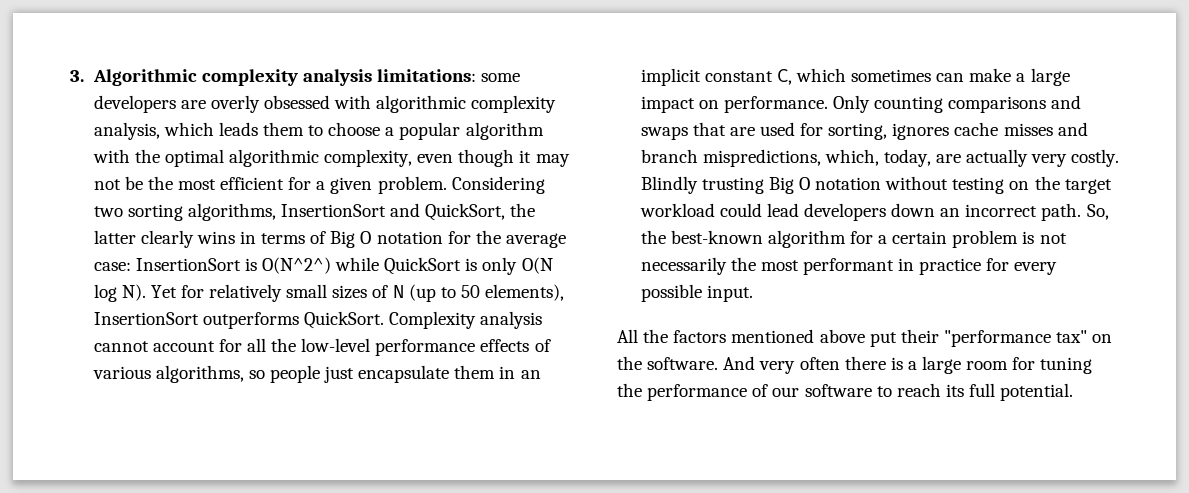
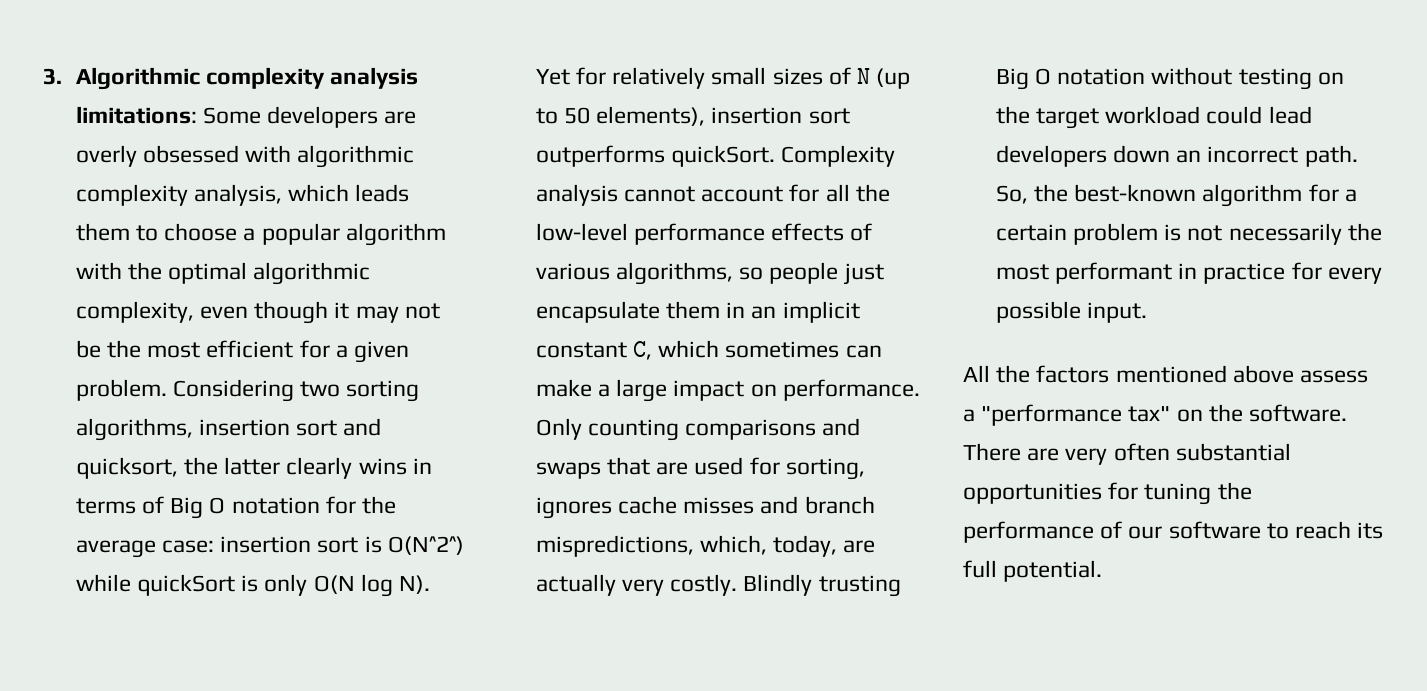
[481,73,521,82] some -> [203,107,262,124] Some
[280,203,506,221] InsertionSort and QuickSort, -> [199,418,382,436] [75,457,178,479] insertion sort and quicksort,
[135,258,241,271] InsertionSort -> [220,536,359,553] insertion sort
[384,257,462,275] QuickSort -> [137,574,236,596] quickSort
[93,311,384,329] InsertionSort outperforms QuickSort. -> [711,107,850,124] [535,145,776,167] insertion sort outperforms quickSort.
[869,329,939,347] put their -> [1300,370,1369,383] [963,409,975,422] assess a
[723,356,1009,374] And very often there is a large room -> [963,443,1291,465] [963,483,1102,504] There are very often substantial opportunities

